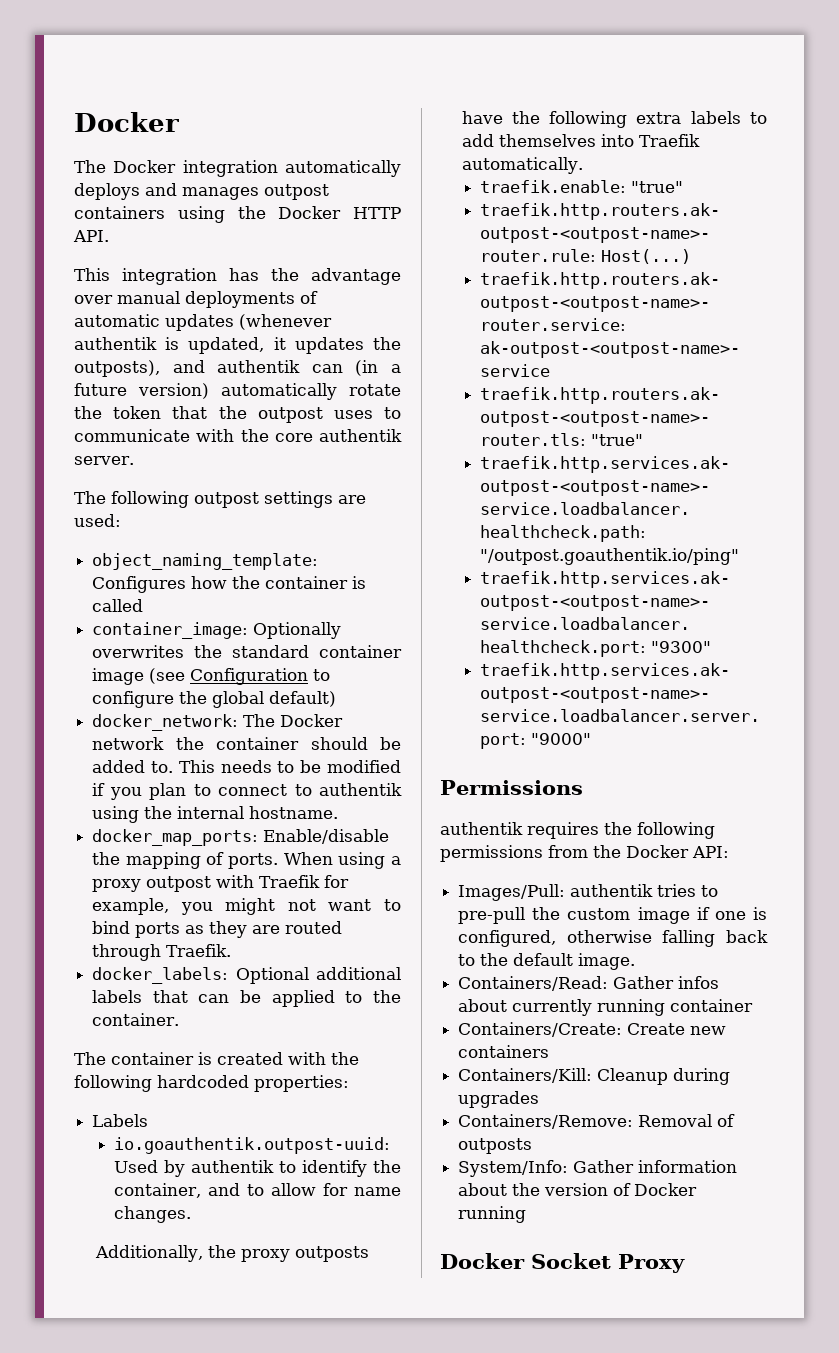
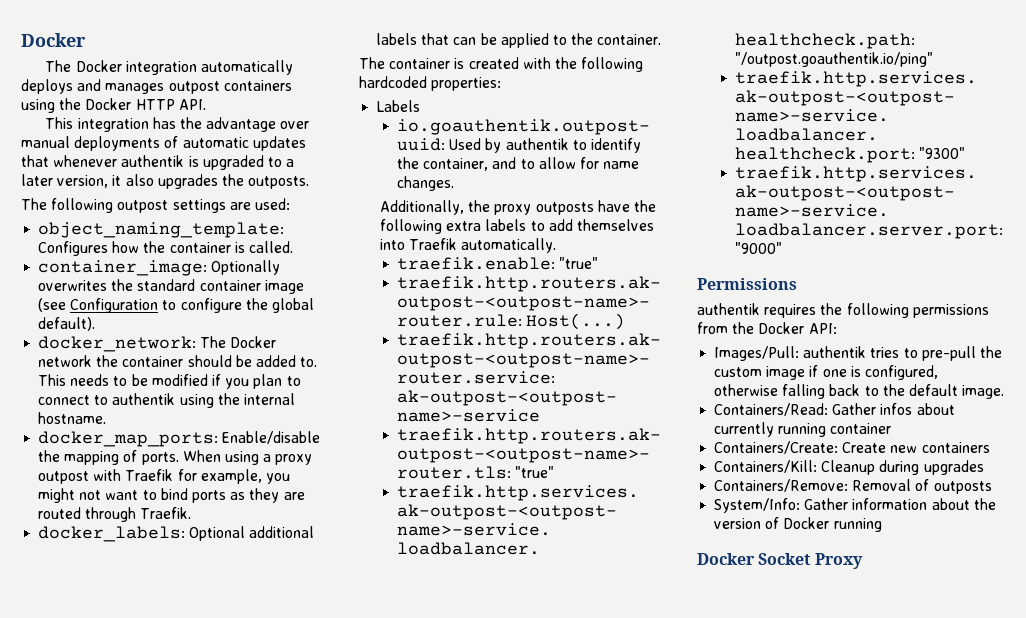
[239,314,332,330] [74,337,401,354] [74,360,401,377] [74,383,401,400] [74,406,401,423] [74,429,402,442] [74,456,134,465] (whenever authentik is updated, it updates the outposts), and authentik can (in a future version) automatically rotate the token that the outpost uses to communicate with the core authentik server. -> [21,155,295,170] [21,174,310,189] that whenever authentik is upgraded to a later version, it also upgrades the outposts.
[92,599,144,612] called -> [248,241,293,253] called.
[269,691,337,707] default) -> [38,317,96,331] default).

